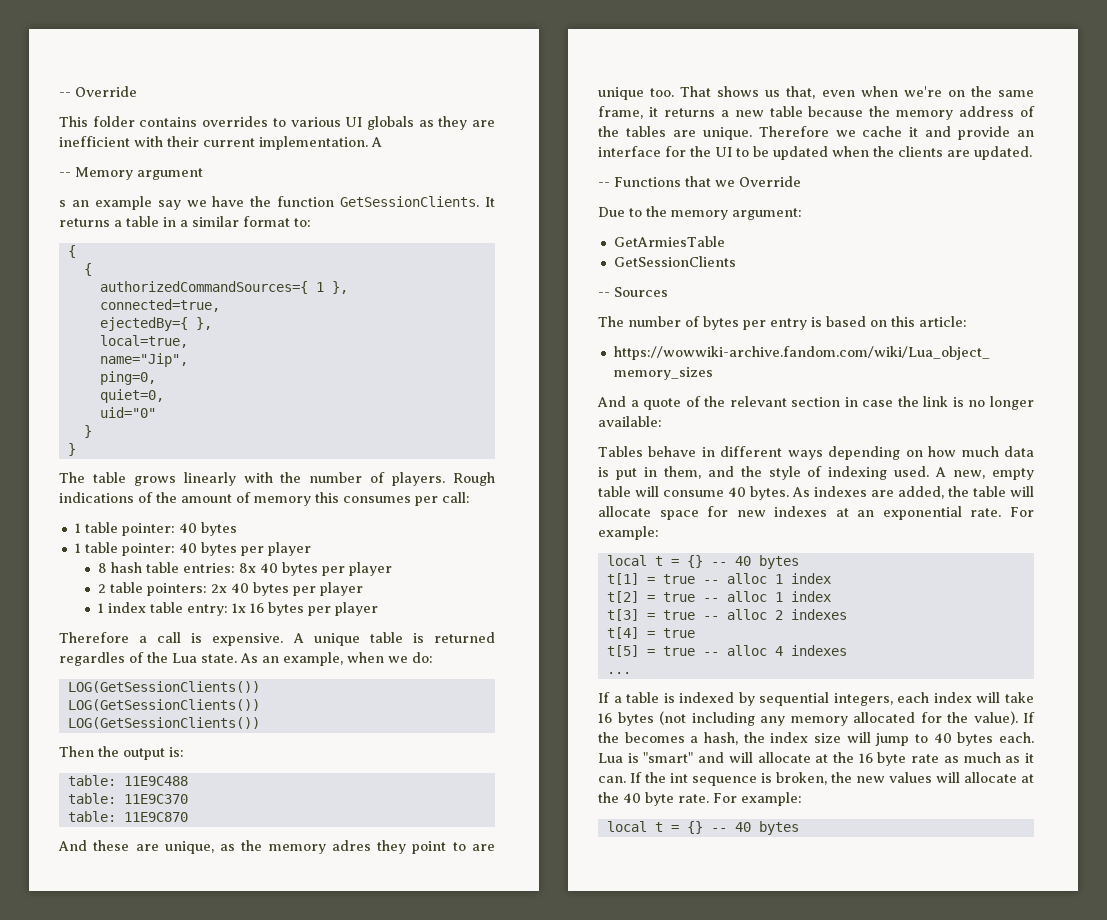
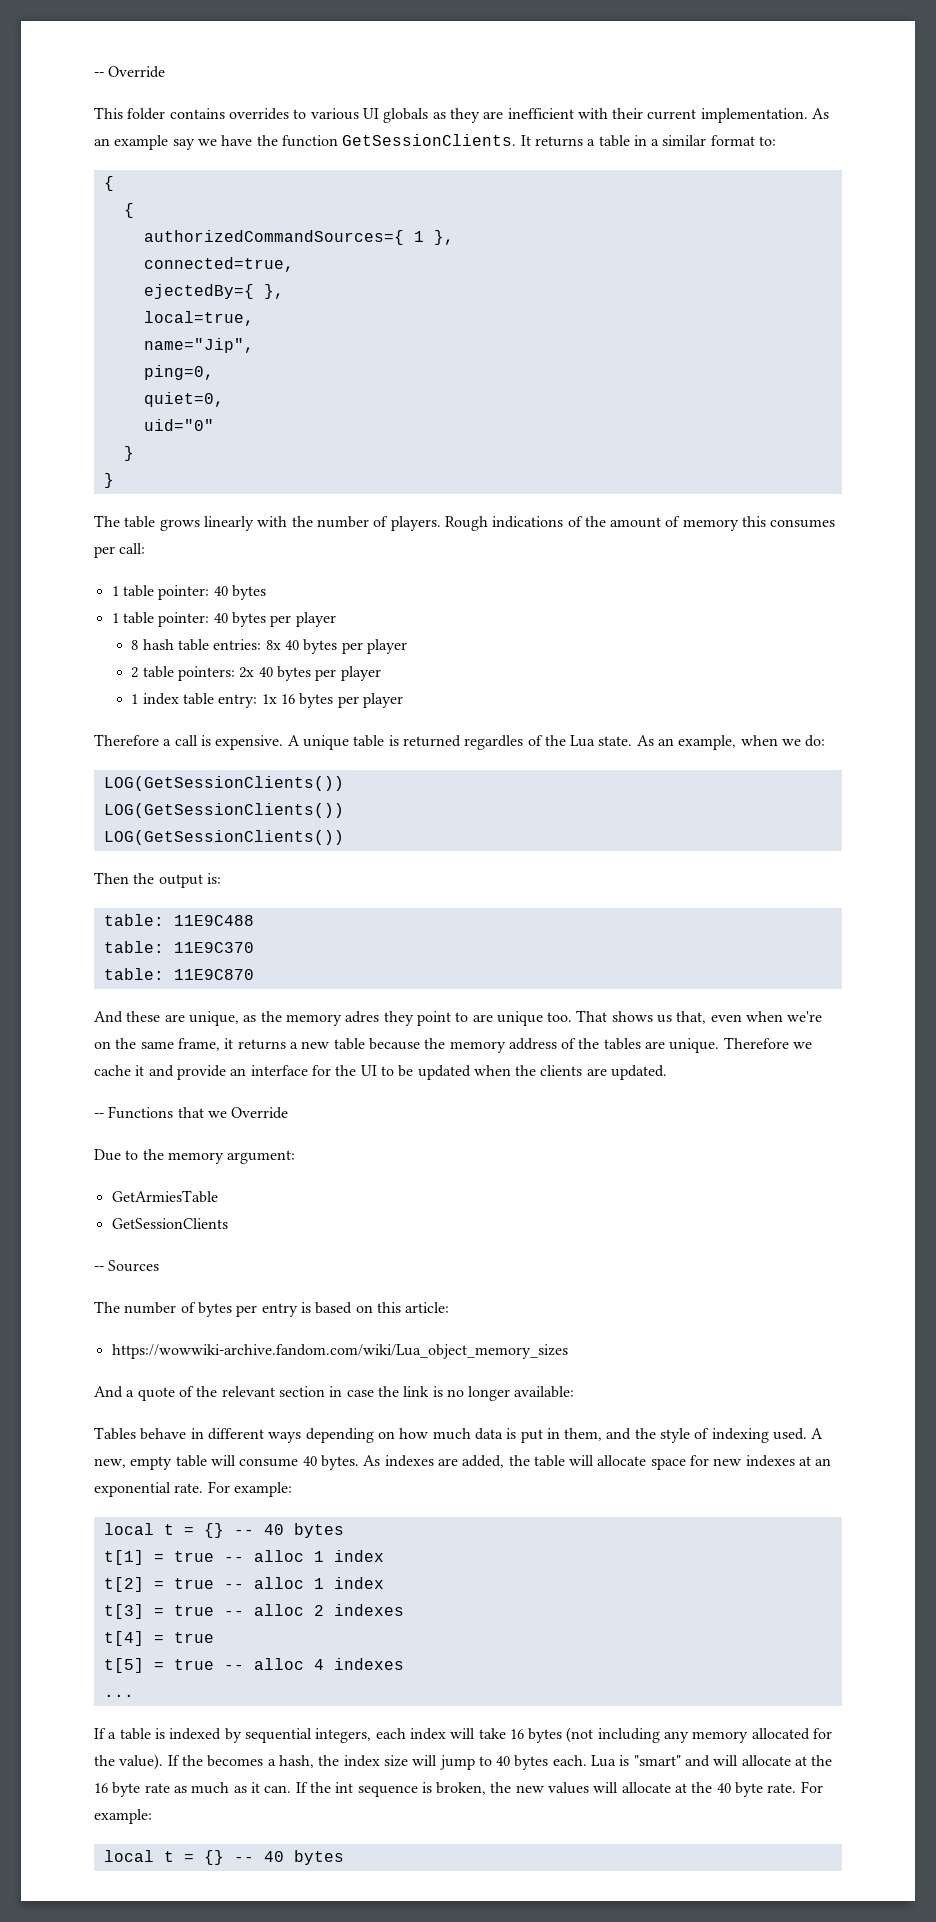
[371,137,382,147] [59,167,203,180] [59,200,66,207] A // -- Memory argument // s -> [812,108,830,119] As

